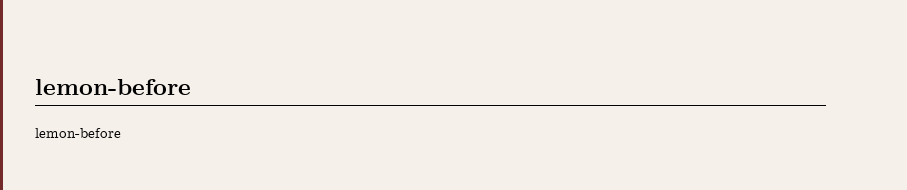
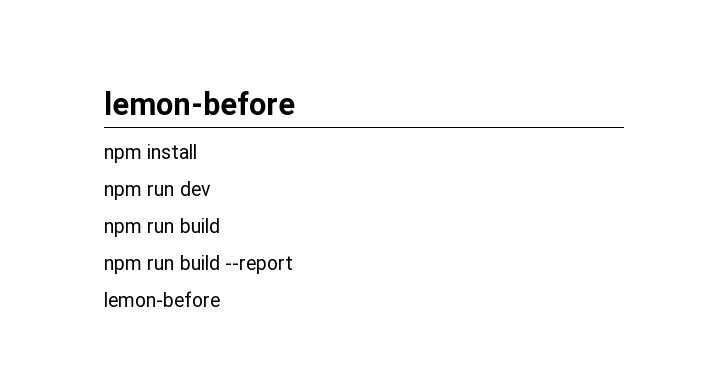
[35,79,191,95] lemon-before -> [104,91,295,115] [104,144,198,163] [104,181,211,200] [104,218,220,237] [104,255,293,274] lemon-before // npm install // npm run dev // npm run build // npm run build --report

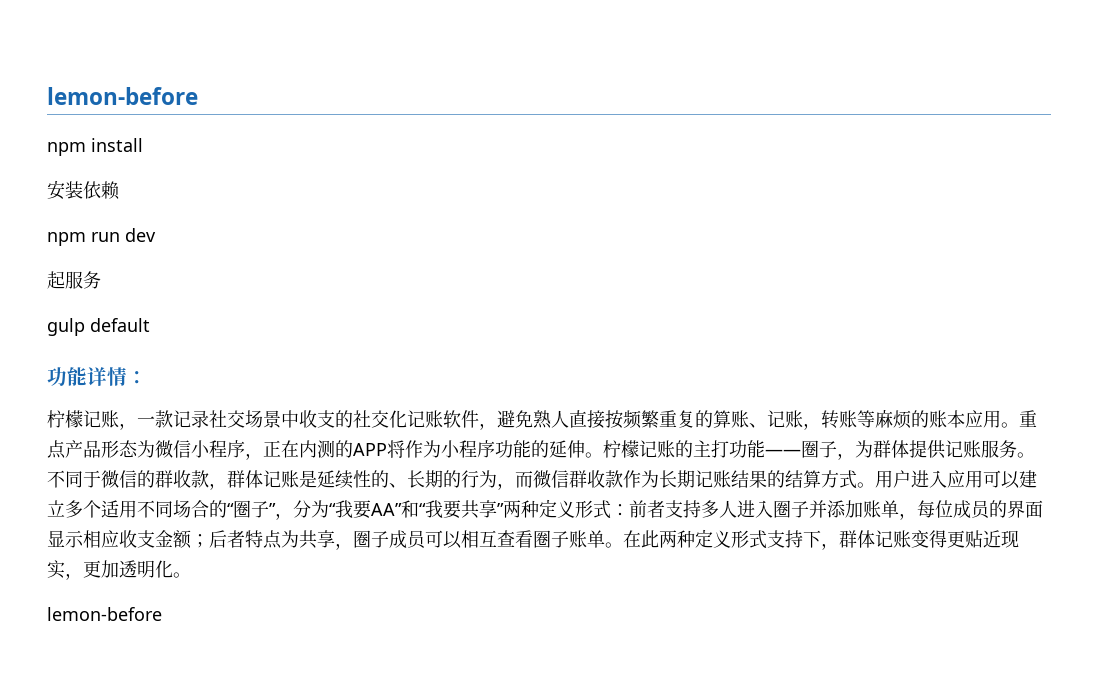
(198, 151) none -> [47,180,120,200] // 安装依赖
[104,218,220,237] [104,255,293,274] npm run build // npm run build --report -> [47,271,101,289] [47,318,150,336] [47,367,147,386] [47,409,1037,430] [47,440,1035,460] [47,470,1037,490] [47,499,1043,520] [47,529,1019,550] [47,560,191,580] 起服务 // gulp default // 功能详情： // 柠檬记账，一款记录社交场景中收支的社交化记账软件，避免熟人直接按频繁重复的算账、记账，转账等麻烦的账本应用。重点产品形态为微信小程序，正在内测的APP将作为小程序功能的延伸。柠檬记账的主打功能——圈子，为群体提供记账服务。不同于微信的群收款，群体记账是延续性的、长期的行为，而微信群收款作为长期记账结果的结算方式。用户进入应用可以建立多个适用不同场合的“圈子”，分为“我要AA”和“我要共享”两种定义形式：前者支持多人进入圈子并添加账单，每位成员的界面显示相应收支金额；后者特点为共享，圈子成员可以相互查看圈子账单。在此两种定义形式支持下，群体记账变得更贴近现实，更加透明化。

